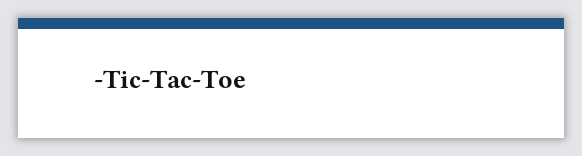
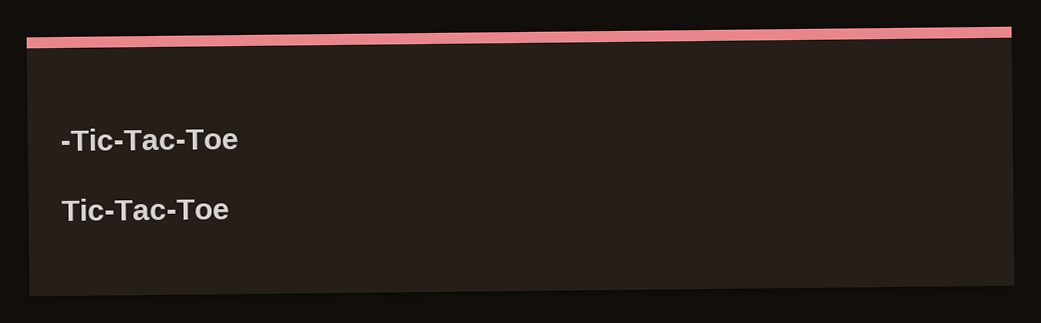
(246, 79) none -> [61,197,230,221] // Tic-Tac-Toe

